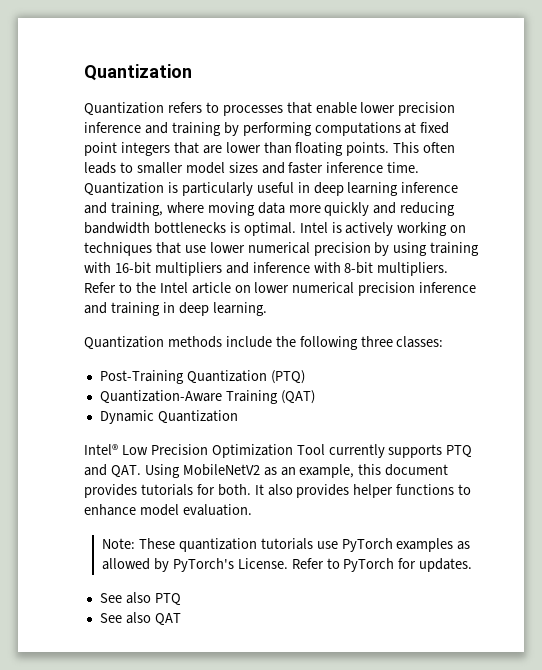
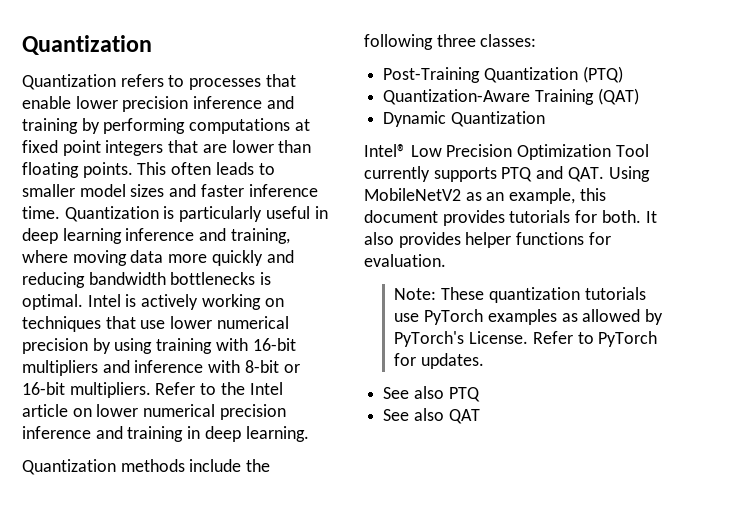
(374, 268) none -> [283,364,300,373] [22,382,65,395] or 16-bit
[458,484,472,495] [84,504,179,516] to enhance model -> [588,232,611,245] for

